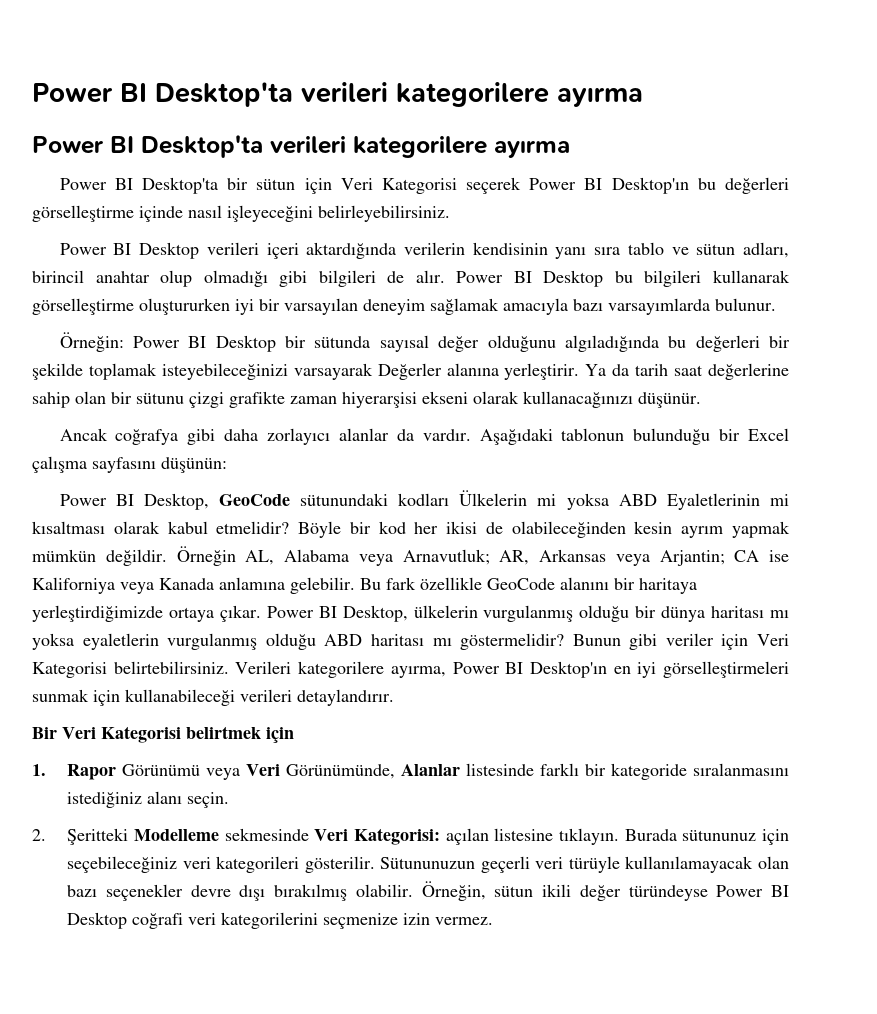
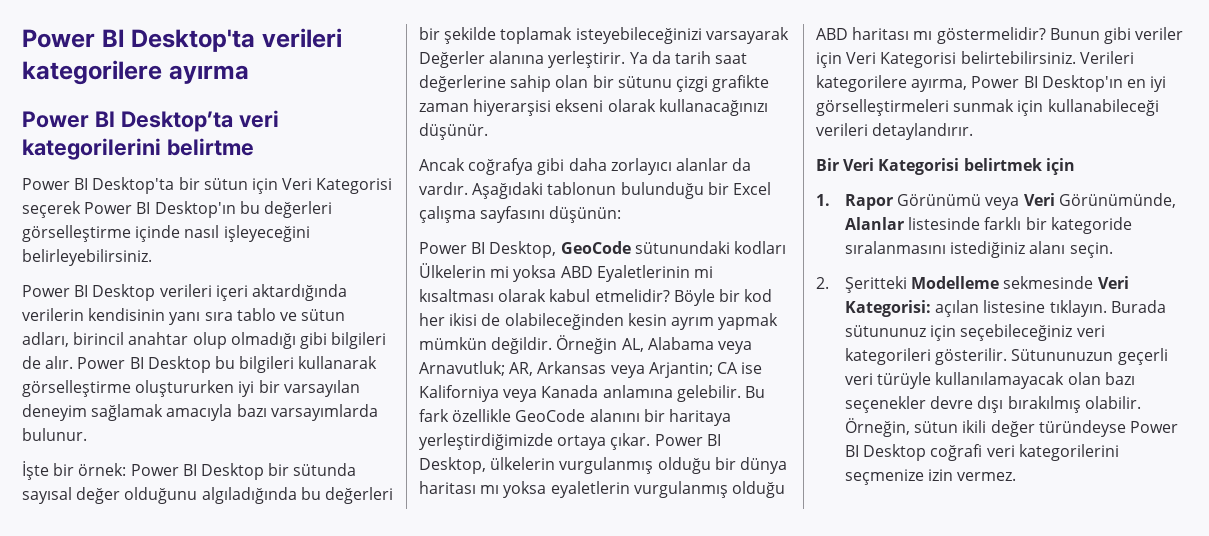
[32,82,643,107] [32,135,570,158] Power BI Desktop'ta verileri kategorilere ayırma // Power BI Desktop'ta verileri kategorilere ayırma -> [22,28,342,52] [22,60,249,85] [22,110,279,132] [22,138,254,160] Power BI Desktop'ta verileri kategorilere ayırma // Power BI Desktop’ta veri kategorilerini belirtme
[59,332,124,352] Örneğin: -> [22,461,127,480] İşte bir örnek:

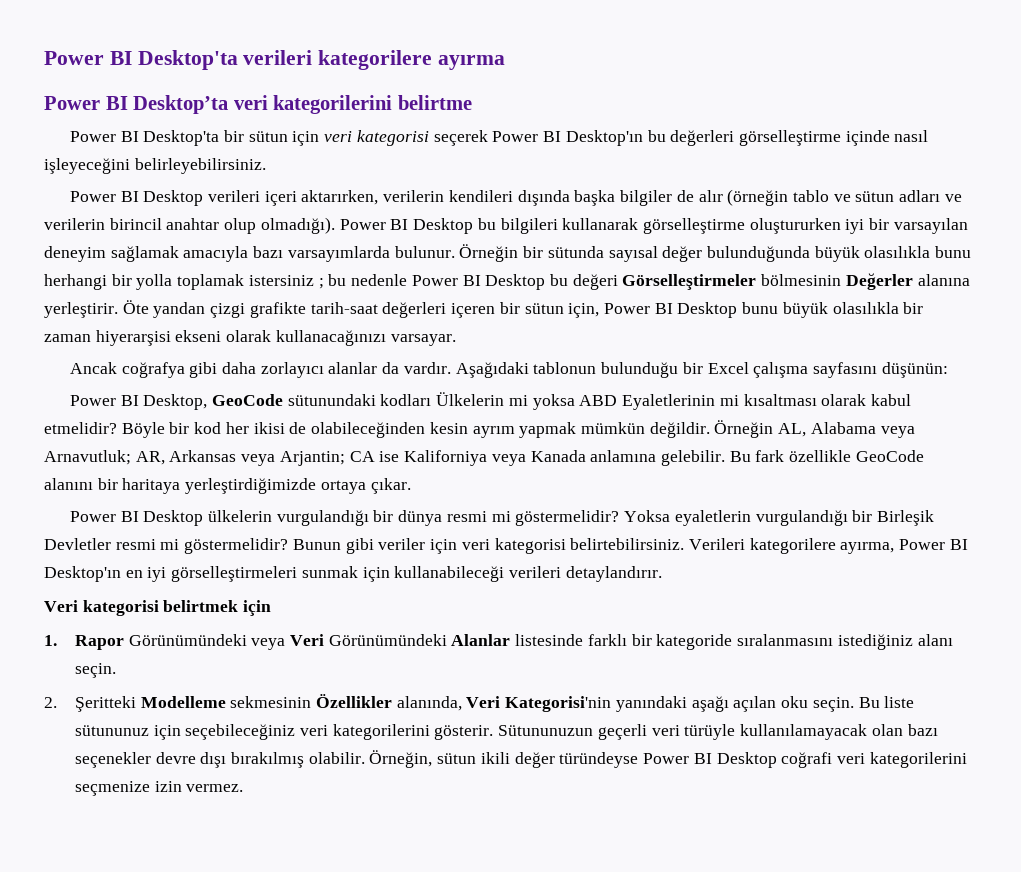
[282,178,393,194] Veri Kategorisi -> [324,130,429,146] veri kategorisi
[251,284,347,301] [22,308,346,325] [22,332,387,349] [22,356,74,369] aktardığında verilerin kendisinin yanı sıra tablo ve sütun adları, birincil anahtar olup olmadığı gibi bilgileri de alır. -> [301,189,962,206] [44,217,335,234] aktarırken, verilerin kendileri dışında başka bilgiler de alır (örneğin tablo ve sütun adları ve verilerin birincil anahtar olup olmadığı).
[22,461,357,480] [22,487,393,504] [419,27,789,44] [419,51,748,68] [419,75,770,92] // İşte bir örnek: Power BI Desktop bir sütunda sayısal değer olduğunu algıladığında bu değerleri bir şekilde toplamak isteyebileceğinizi varsayarak Değerler alanına yerleştirir. Ya da tarih saat değerlerine sahip olan bir sütunu çizgi grafikte -> [459,244,972,262] [44,273,970,290] [44,300,924,318] Örneğin bir sütunda sayısal değer bulunduğunda büyük olasılıkla bunu herhangi bir yolla toplamak istersiniz ; bu nedenle Power BI Desktop bu değeri Görselleştirmeler bölmesinin Değerler alanına yerleştirir. Öte yandan çizgi grafikte tarih-saat değerleri içeren bir sütun için, Power BI Desktop bunu büyük olasılıkla bir
[419,123,488,140] düşünür. -> [390,334,456,346] varsayar.
[654,434,721,446] [419,457,787,474] [419,481,785,498] [816,27,933,40] Power BI Desktop, ülkelerin vurgulanmış olduğu bir dünya haritası mı yoksa eyaletlerin vurgulanmış olduğu ABD haritası mı -> [69,510,934,526] [44,538,180,550] // Power BI Desktop ülkelerin vurgulandığı bir dünya resmi mi göstermelidir? Yoksa eyaletlerin vurgulandığı bir Birleşik Devletler resmi mi
[846,52,957,68] Veri Kategorisi -> [461,538,566,554] veri kategorisi
[816,158,960,175] Bir Veri Kategorisi -> [44,600,159,616] Veri kategorisi
[897,194,982,206] Görünümü -> [128,634,247,646] Görünümündeki
[1058,193,1176,208] Görünümünde, -> [328,634,447,646] Görünümündeki
[1003,276,1129,289] [844,300,1166,317] sekmesinde Veri Kategorisi: açılan listesine tıklayın. Burada -> [230,694,915,712] sekmesinin Özellikler alanında, Veri Kategorisi'nin yanındaki aşağı açılan oku seçin. Bu liste
[844,348,1008,365] kategorileri gösterilir. -> [332,724,494,740] kategorilerini gösterir.

